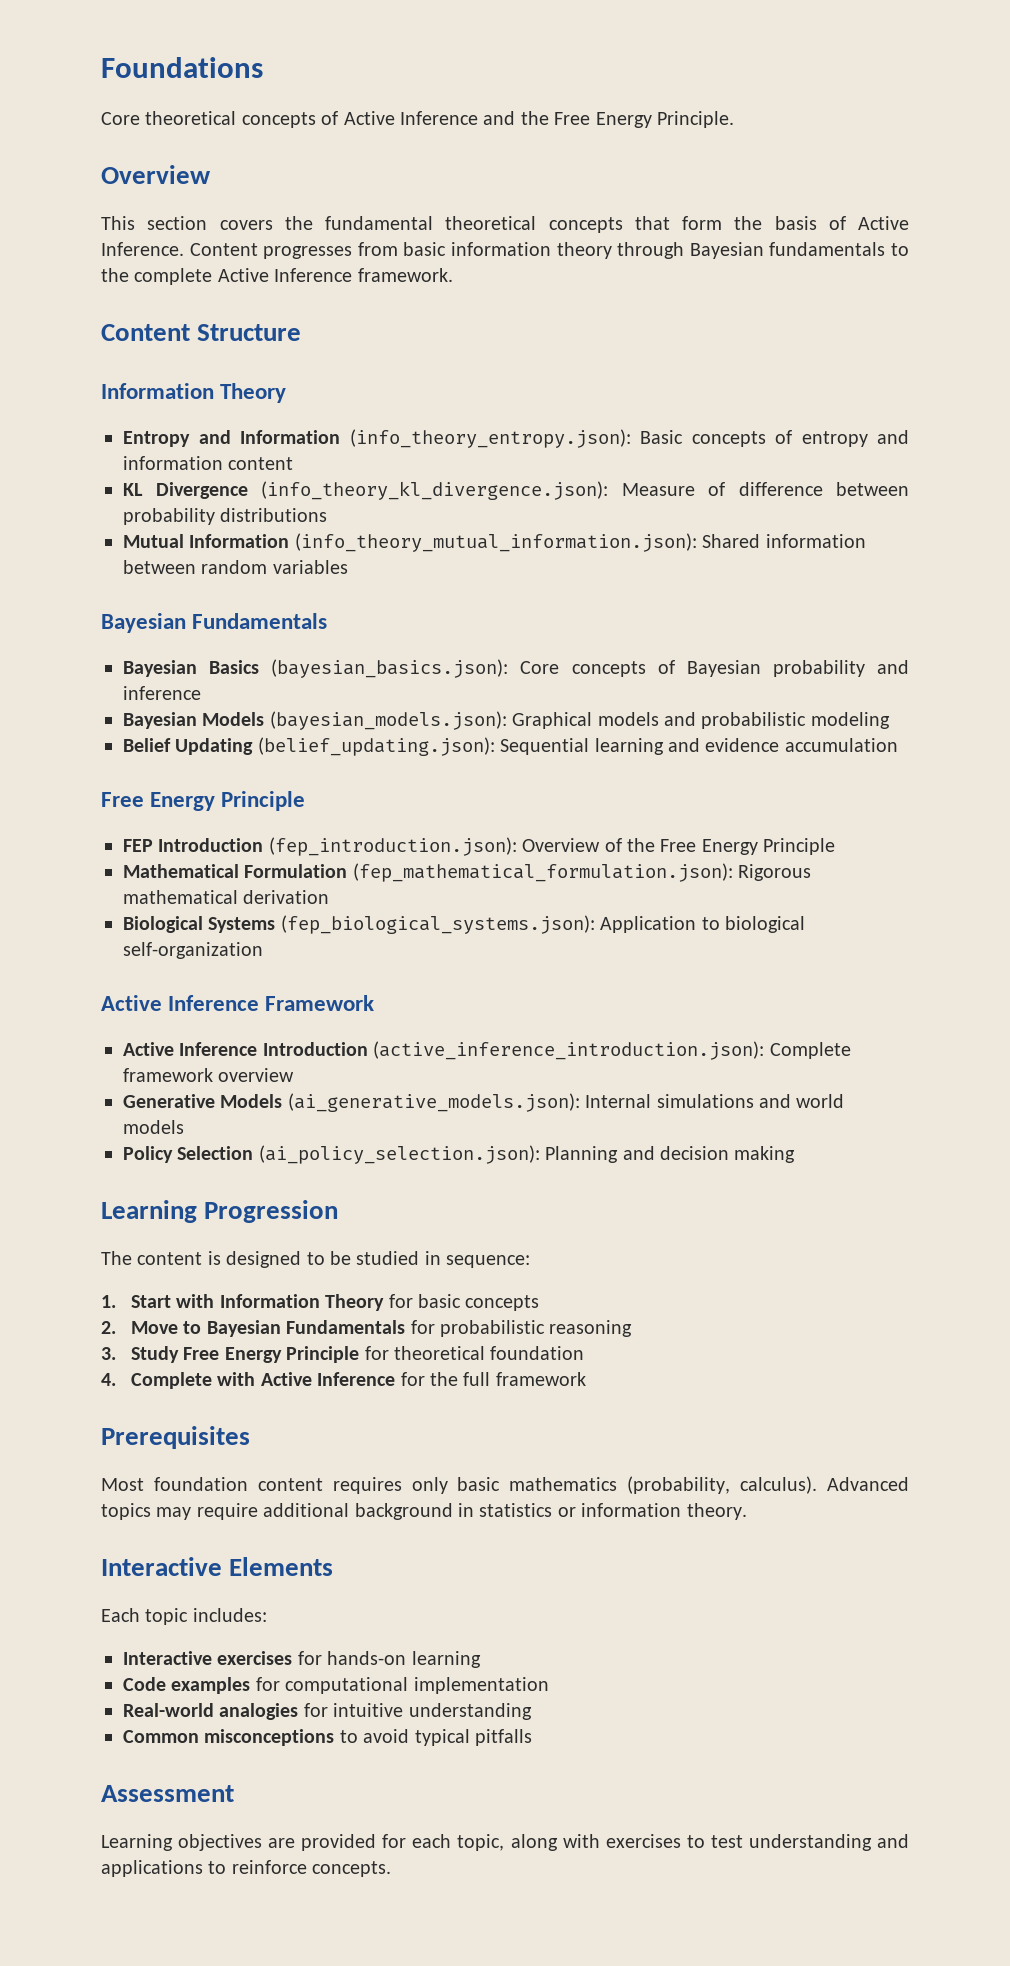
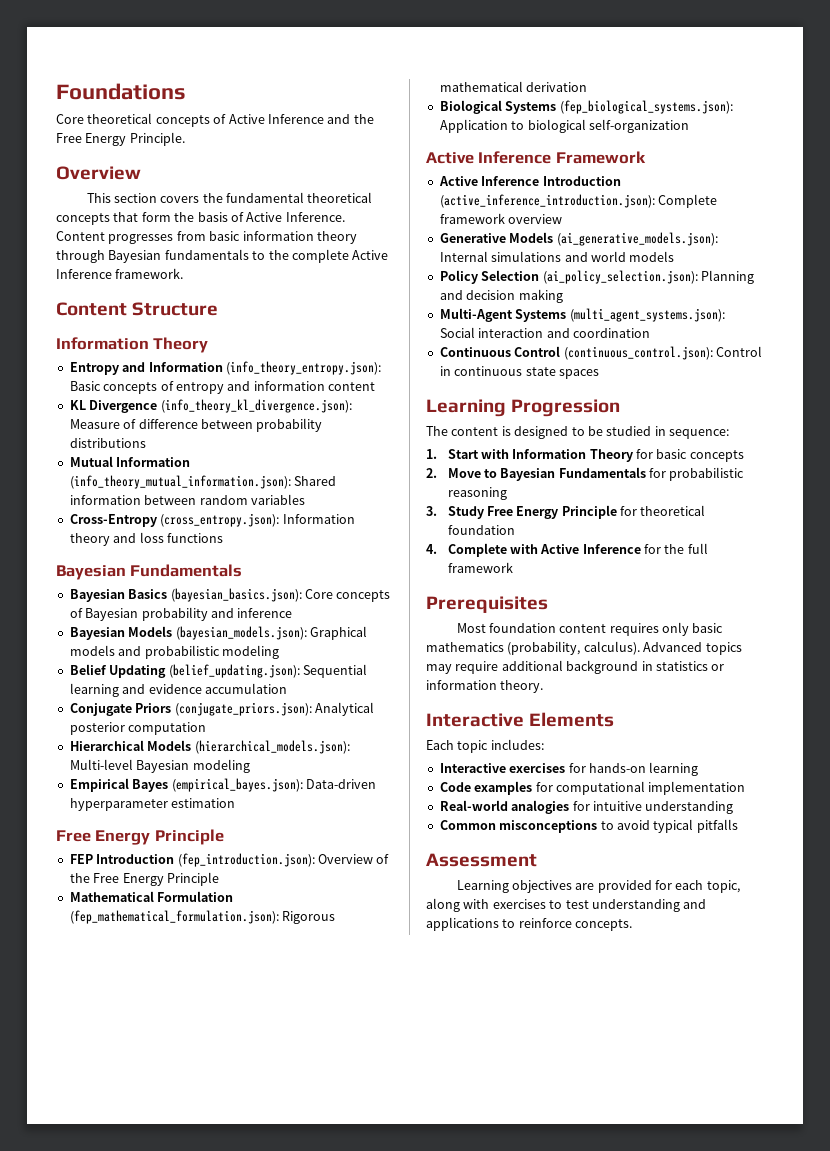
(348, 567) none -> [69,513,355,527] [69,532,223,546] // Cross-Entropy (cross_entropy.json): Information theory and loss functions
(898, 745) none -> [69,702,374,716] [69,722,207,735] [69,740,350,754] [69,759,250,773] [69,778,376,792] [69,798,236,811] // Conjugate Priors (conjugate_priors.json): Analytical posterior computation // Hierarchical Models (hierarchical_models.json): Multi-level Bayesian modeling // Empirical Bayes (empirical_bayes.json): Data-driven hyperparameter estimation
(796, 1154) none -> [439,308,725,322] [439,327,650,338] [439,346,762,360] [439,366,599,379] // Multi-Agent Systems (multi_agent_systems.json): Social interaction and coordination // Continuous Control (continuous_control.json): Control in continuous state spaces

